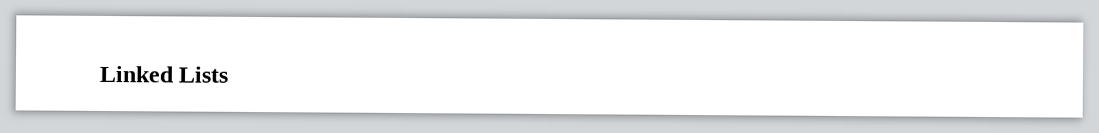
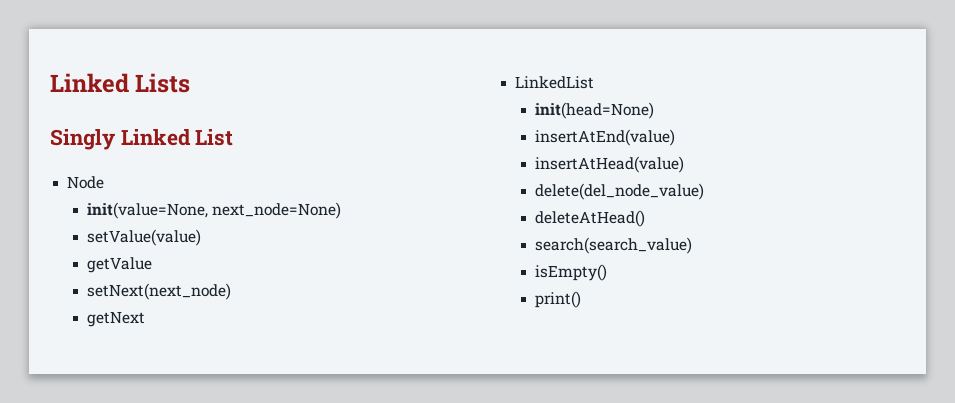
(229, 74) none -> [50,129,234,150] [67,176,105,189] [86,202,342,219] [86,229,201,246] [86,257,152,273] [86,283,231,300] [86,311,145,327] [515,76,595,89] [534,102,654,119] [534,129,675,146] [534,156,684,173] [534,183,704,200] [534,210,645,227] [534,237,692,254] [534,264,607,281] [534,291,581,308] // Singly Linked List // Node // init(value=None, next_node=None) // setValue(value) // getValue // setNext(next_node) // getNext // LinkedList // init(head=None) // insertAtEnd(value) // insertAtHead(value) // delete(del_node_value) // deleteAtHead() // search(search_value) // isEmpty() // print()

